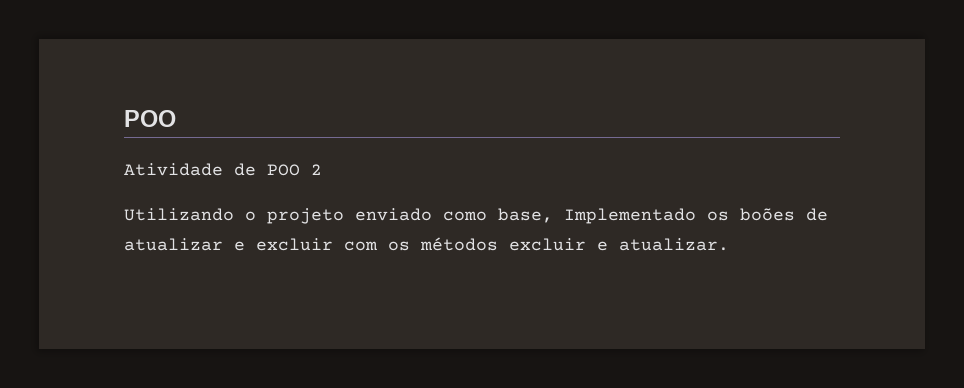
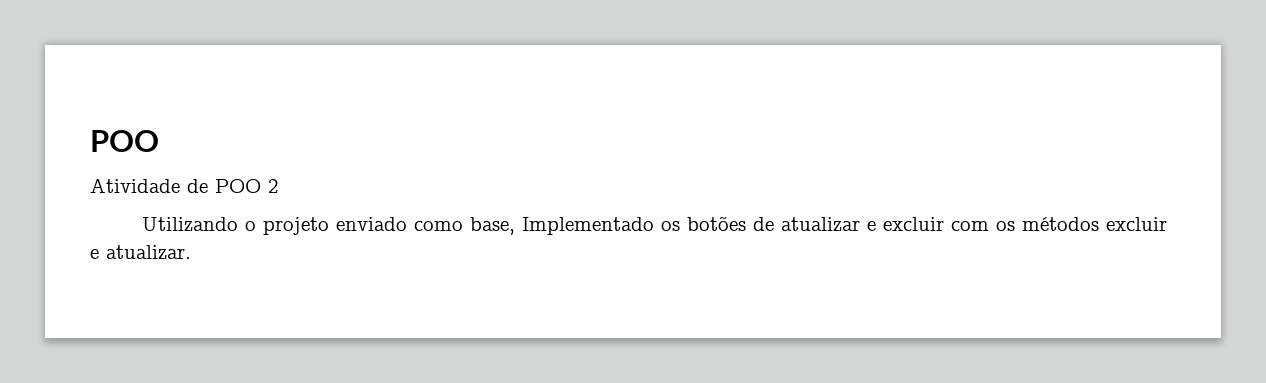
[740,208,795,221] boões -> [686,216,746,231] botões

